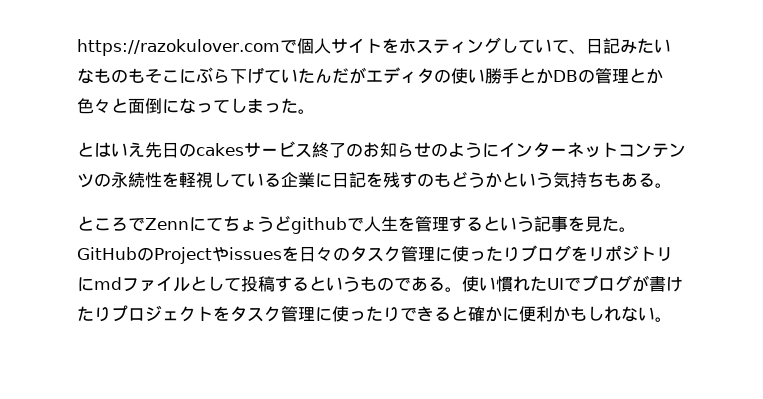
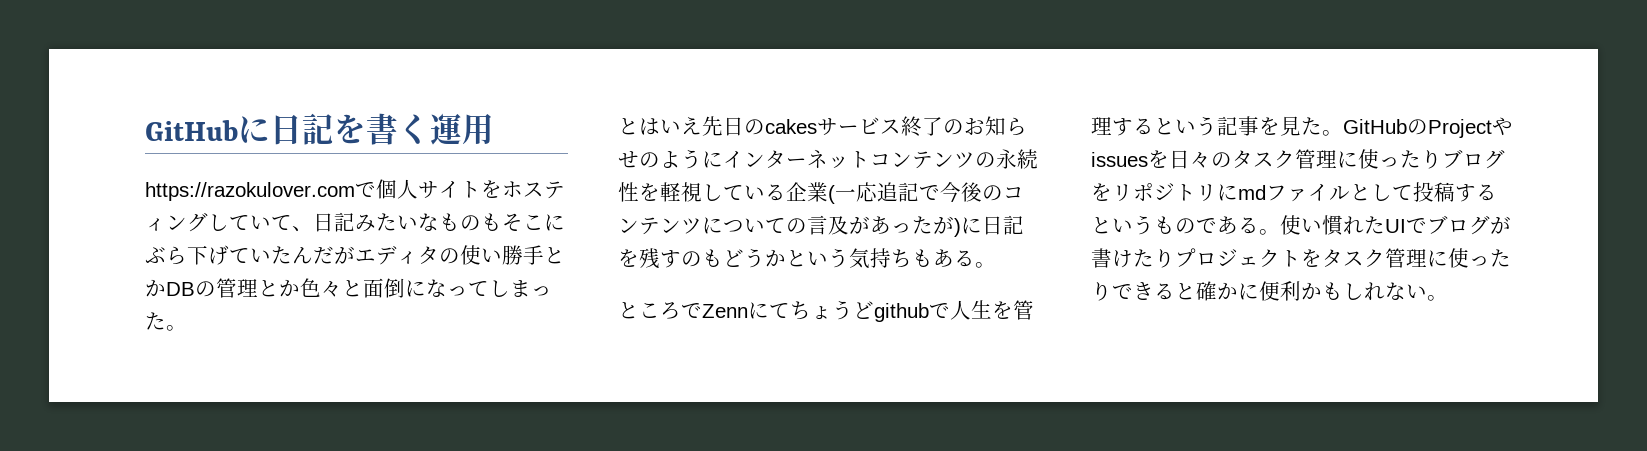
(77, 47) none -> [145,113,494,145] GitHubに日記を書く運用 //
(315, 180) none -> [828,182,1024,204] [618,215,961,237] (一応追記で今後のコンテンツについての言及があったが)

